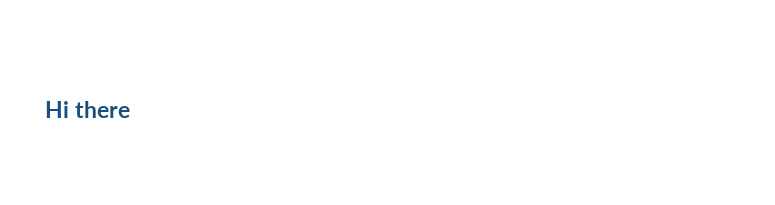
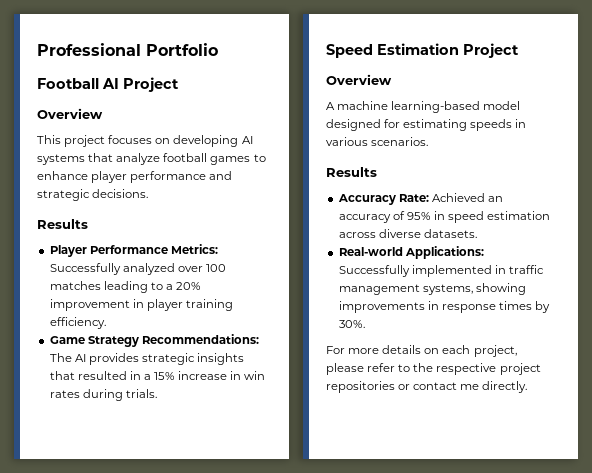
[45,101,131,118] Hi there -> [37,43,218,56] [37,77,179,92] [37,108,103,119] [37,135,253,147] [37,153,266,165] [37,171,233,183] [37,189,149,201] [37,219,88,229] [49,244,218,257] [49,263,226,275] [49,281,202,293] [49,299,233,311] [49,317,106,329] [49,334,259,347] [49,353,245,365] [49,371,266,380] [49,389,157,401] [326,43,519,58] [326,74,392,85] [326,101,521,113] [326,119,527,131] [326,137,429,146] [326,167,377,177] [337,193,503,205] [338,211,551,223] [338,229,477,238] [338,246,484,259] [338,265,544,277] [338,283,526,295] [338,301,551,313] [338,320,365,328] [326,345,517,357] [326,363,541,375] [326,381,528,393] Professional Portfolio // Football AI Project // Overview // This project focuses on developing AI systems that analyze football games to enhance player performance and strategic decisions. // Results // Player Performance Metrics: Successfully analyzed over 100 matches leading to a 20% improvement in player training efficiency. // Game Strategy Recommendations: The AI provides strategic insights that resulted in a 15% increase in win rates during trials. // Speed Estimation Project // Overview // A machine learning-based model designed for estimating speeds in various scenarios. // Results // Accuracy Rate: Achieved an accuracy of 95% in speed estimation across diverse datasets. // Real-world Applications: Successfully implemented in traffic management systems, showing improvements in response times by 30%. // For more details on each project, please refer to the respective project repositories or contact me directly.

